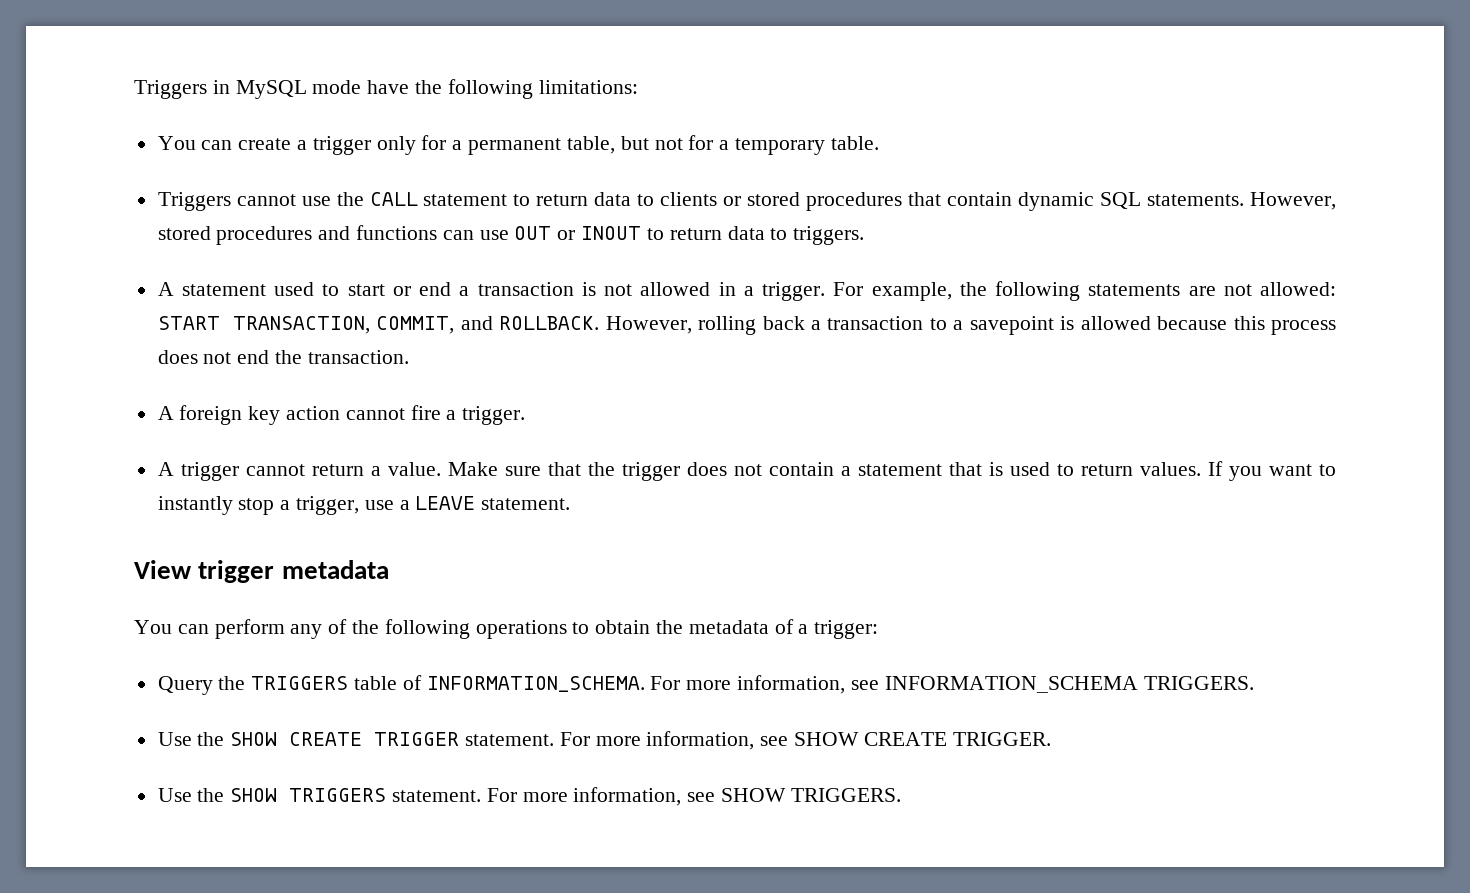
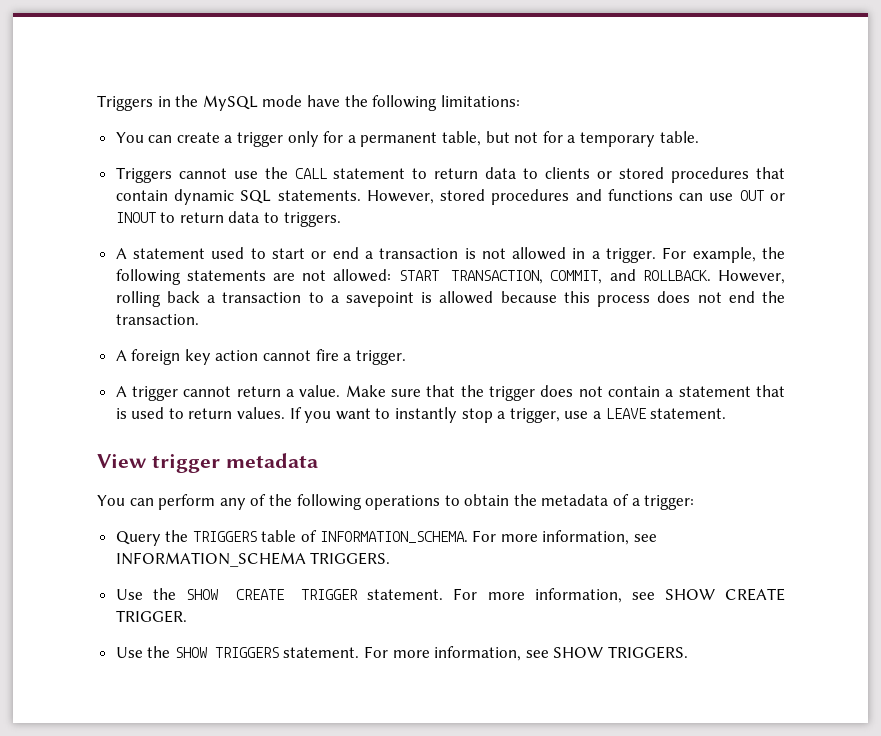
(230, 87) none -> [175,95,199,107] the

